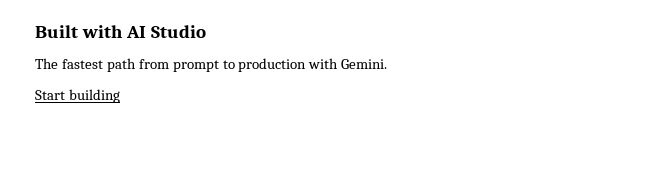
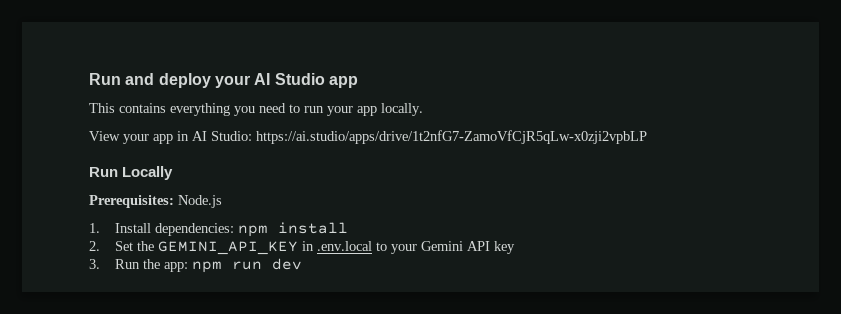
[35,25,206,38] [35,58,388,72] [35,89,120,103] Built with AI Studio // The fastest path from prompt to production with Gemini. // Start building -> [89,73,358,88] [89,103,423,116] [89,130,647,144] [89,166,174,180] [89,195,222,208] [89,222,348,237] [89,241,515,255] [89,258,302,273] Run and deploy your AI Studio app // This contains everything you need to run your app locally. // View your app in AI Studio: https://ai.studio/apps/drive/1t2nfG7-ZamoVfCjR5qLw-x0zji2vpbLP // Run Locally // Prerequisites: Node.js // 1. Install dependencies: npm install // 2. Set the GEMINI_API_KEY in .env.local to your Gemini API key // 3. Run the app: npm run dev

